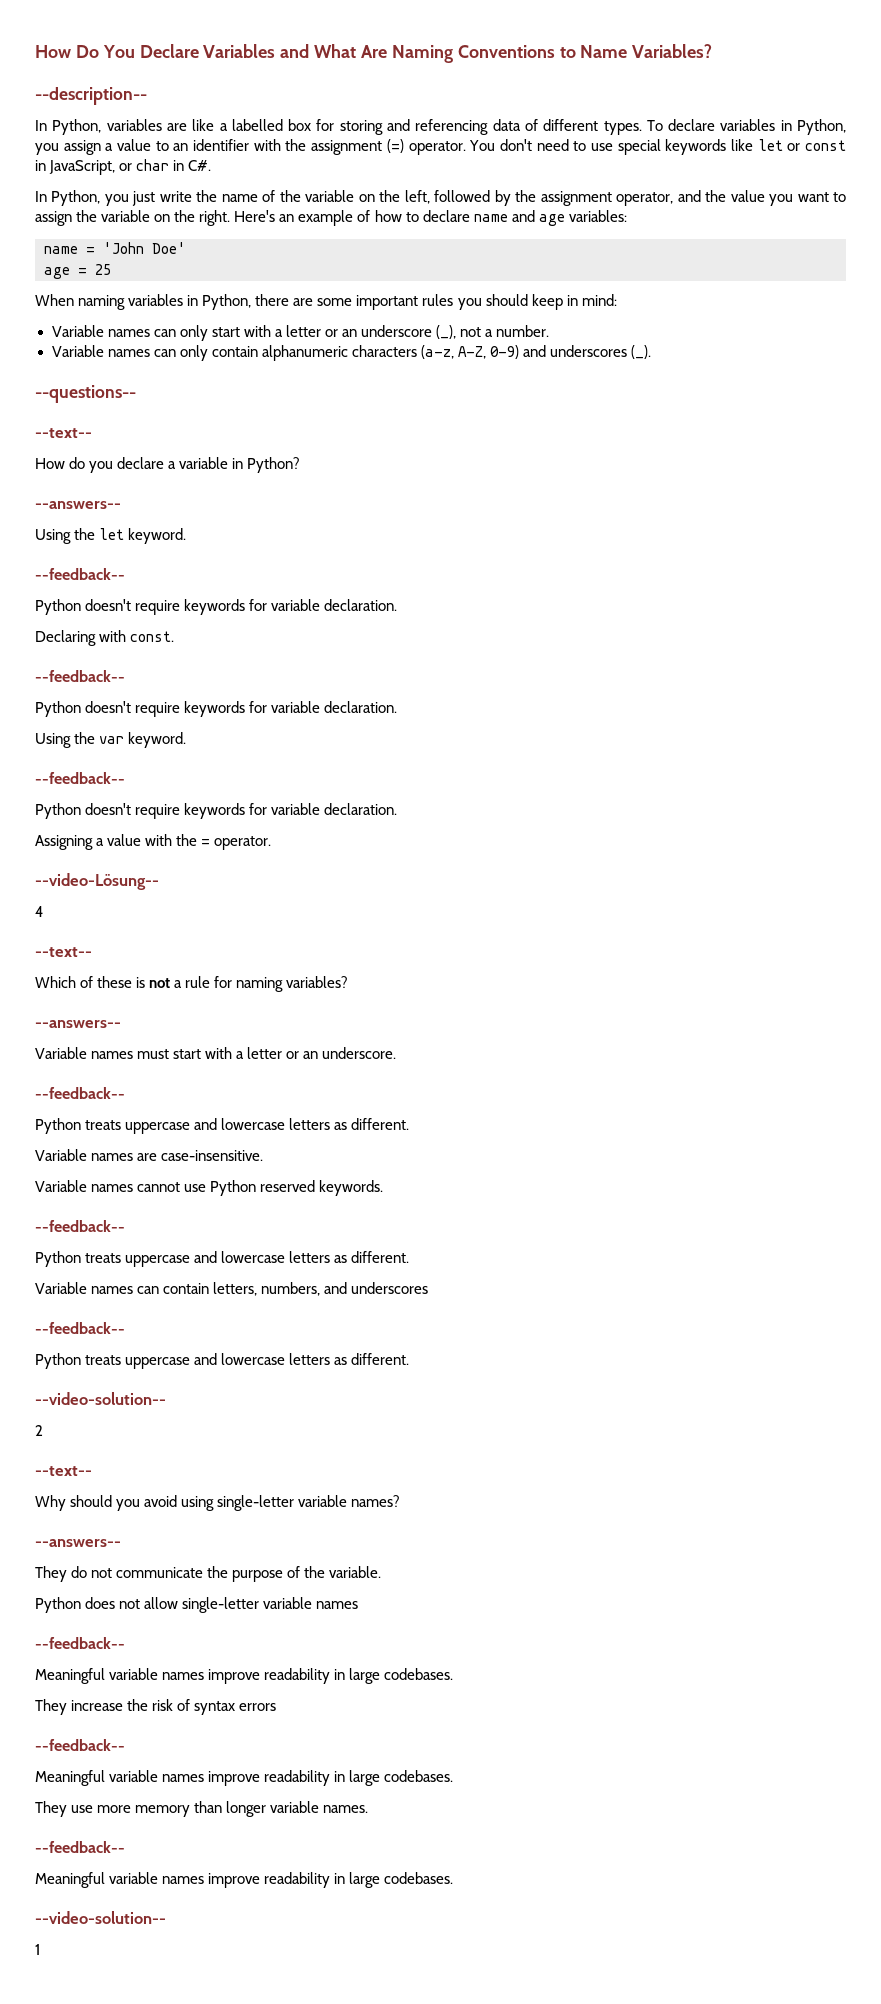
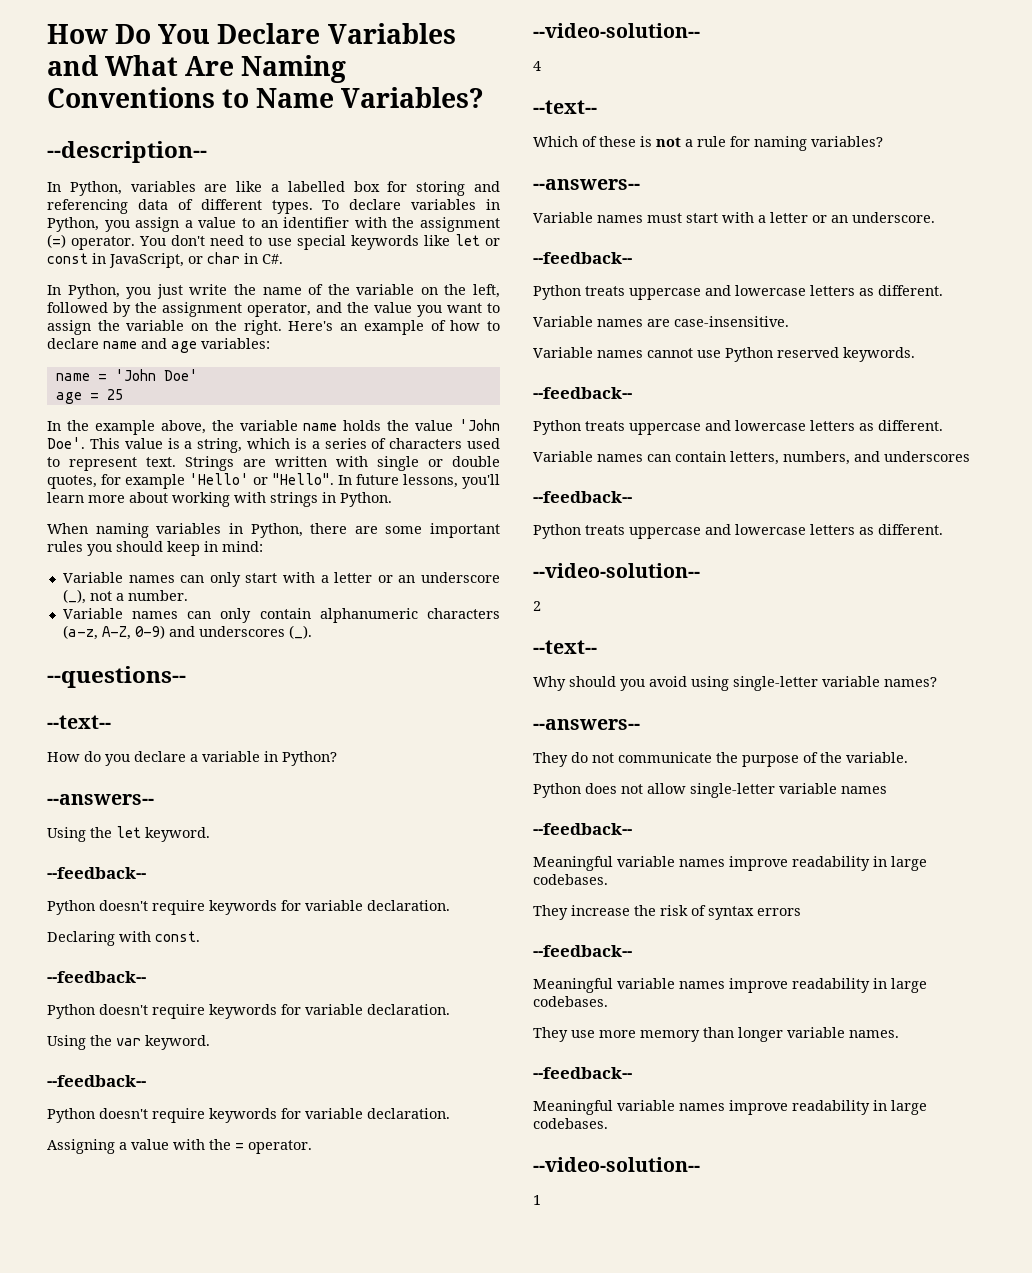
(111, 269) none -> [47,419,500,435] [47,437,500,453] [47,456,500,471] [47,473,500,489] [47,492,392,507] // In the example above, the variable name holds the value 'John Doe'. This value is a string, which is a series of characters used to represent text. Strings are written with single or double quotes, for example 'Hello' or "Hello". In future lessons, you'll learn more about working with strings in Python.
[35,873,159,890] --video-Lösung-- -> [533,23,700,38] --video-solution--

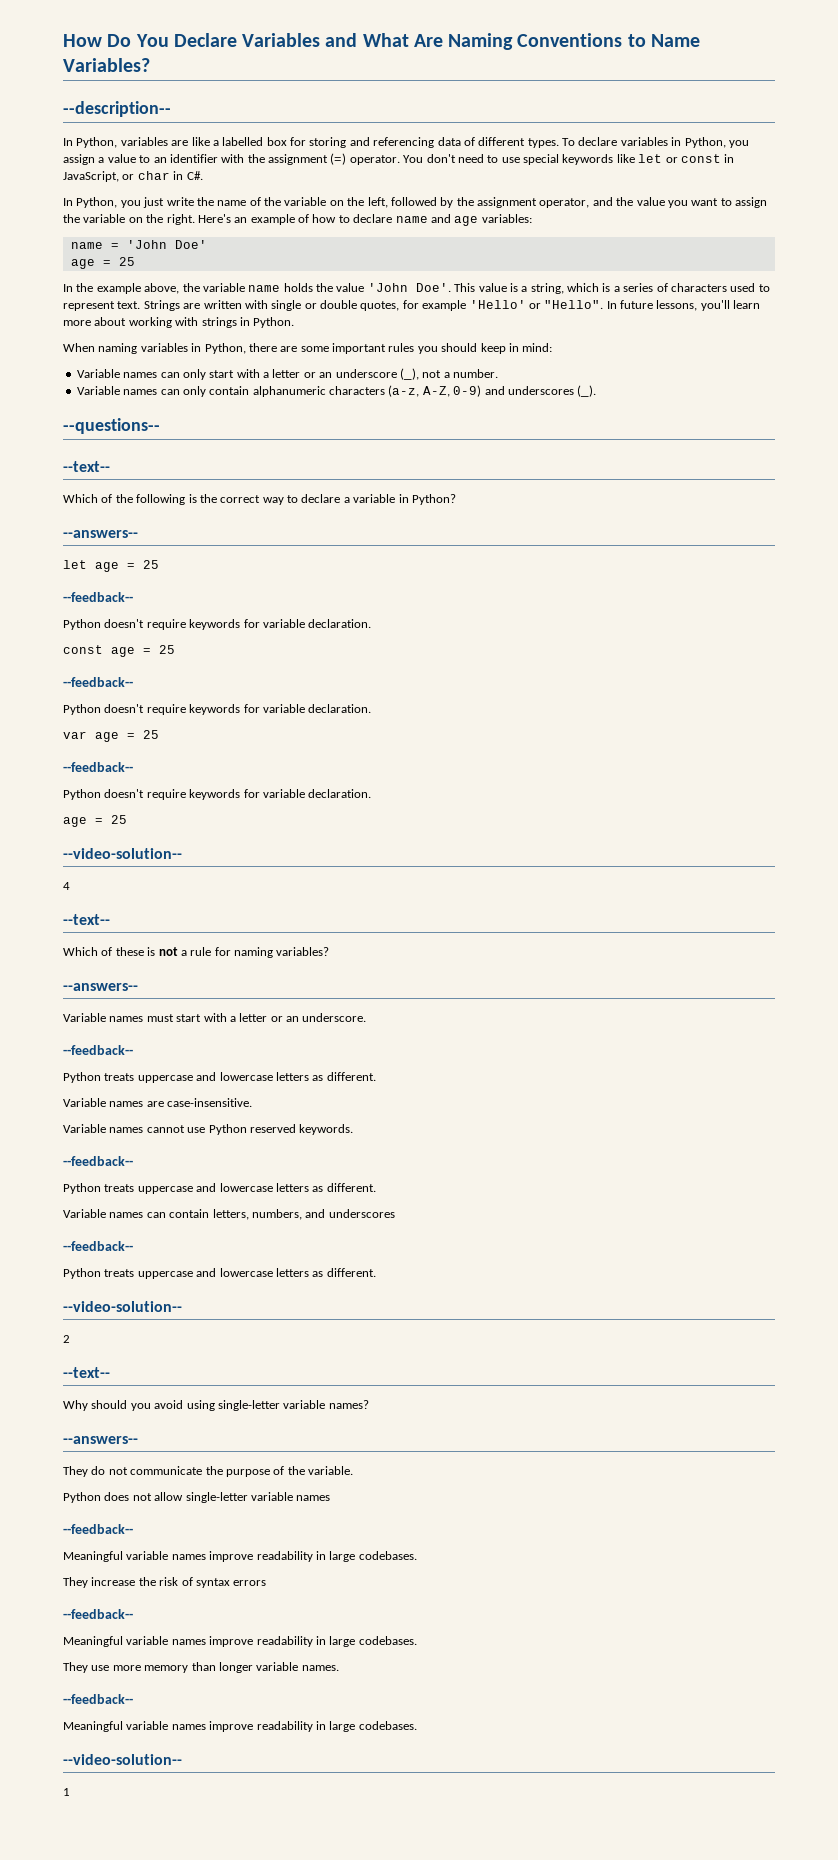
[47,751,130,766] How do you -> [63,494,298,505] Which of the following is the correct way to
[47,826,210,842] [47,867,146,879] [47,900,450,915] [47,931,200,946] [47,971,146,983] [47,1004,450,1019] [47,1035,210,1050] [47,1075,146,1087] [47,1108,450,1123] [47,1139,312,1154] Using the let keyword. // --feedback-- // Python doesn't require keywords for variable declaration. // Declaring with const. // --feedback-- // Python doesn't require keywords for variable declaration. // Using the var keyword. // --feedback-- // Python doesn't require keywords for variable declaration. // Assigning a value with the = operator. -> [63,560,159,572] [63,592,133,602] [63,619,372,630] [63,645,175,657] [63,677,133,687] [63,704,372,715] [63,730,159,742] [63,762,133,772] [63,789,372,800] [63,815,127,827] let age = 25 // --feedback-- // Python doesn't require keywords for variable declaration. // const age = 25 // --feedback-- // Python doesn't require keywords for variable declaration. // var age = 25 // --feedback-- // Python doesn't require keywords for variable declaration. // age = 25

